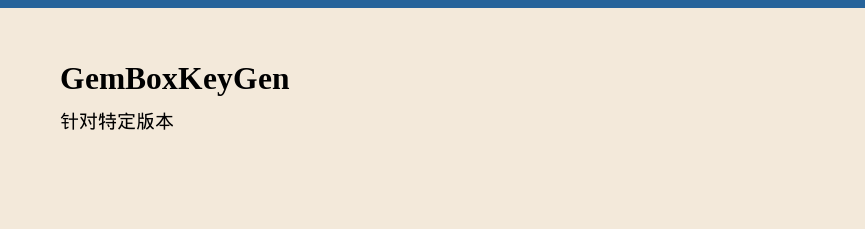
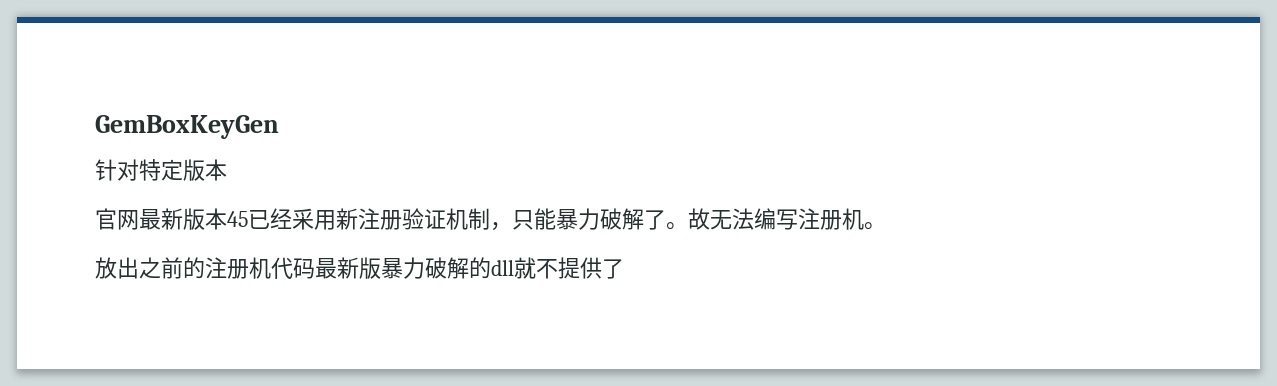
(174, 121) none -> [95,208,886,231] [95,257,624,279] // 官网最新版本45已经采用新注册验证机制，只能暴力破解了。故无法编写注册机。 // 放出之前的注册机代码最新版暴力破解的dll就不提供了

